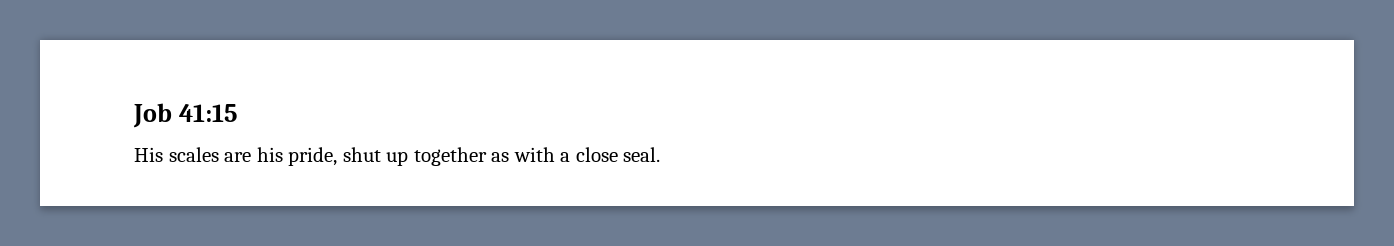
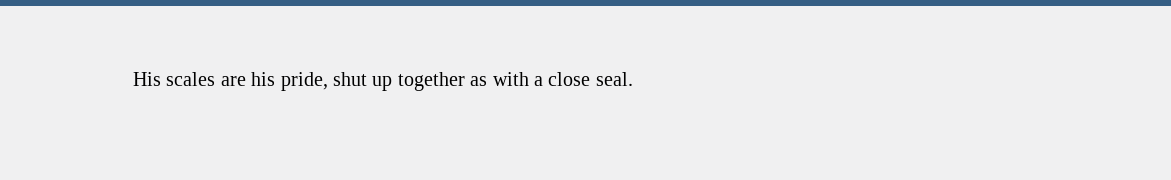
[133,103,239,128] Job 41:15 // -> (132, 79) none

